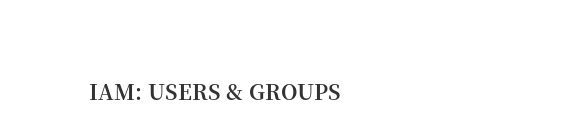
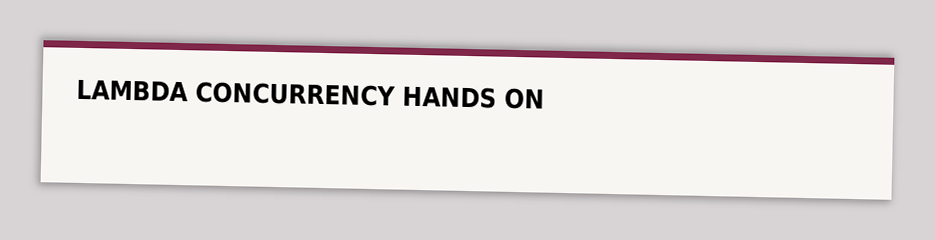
[89,84,342,100] IAM: USERS & GROUPS -> [76,79,545,110] LAMBDA CONCURRENCY HANDS ON

